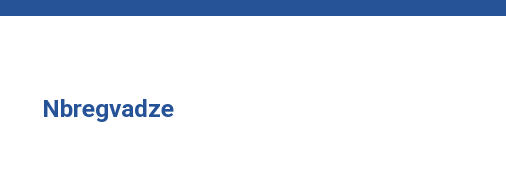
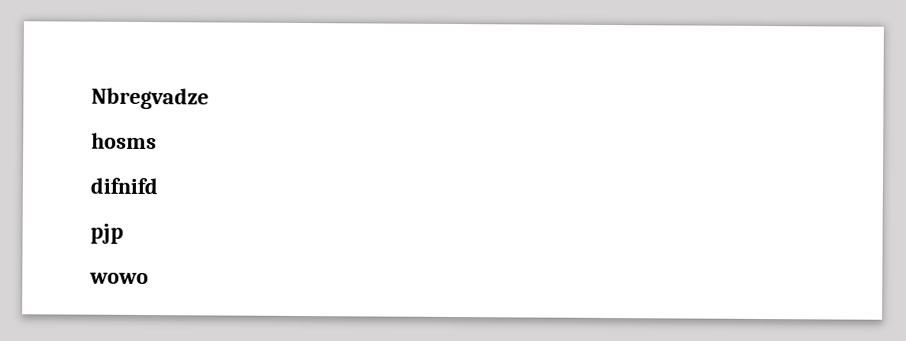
(174, 110) none -> [91,132,157,150] [90,177,158,195] [90,223,124,244] [89,272,149,285] // hosms // difnifd // pjp // wowo

